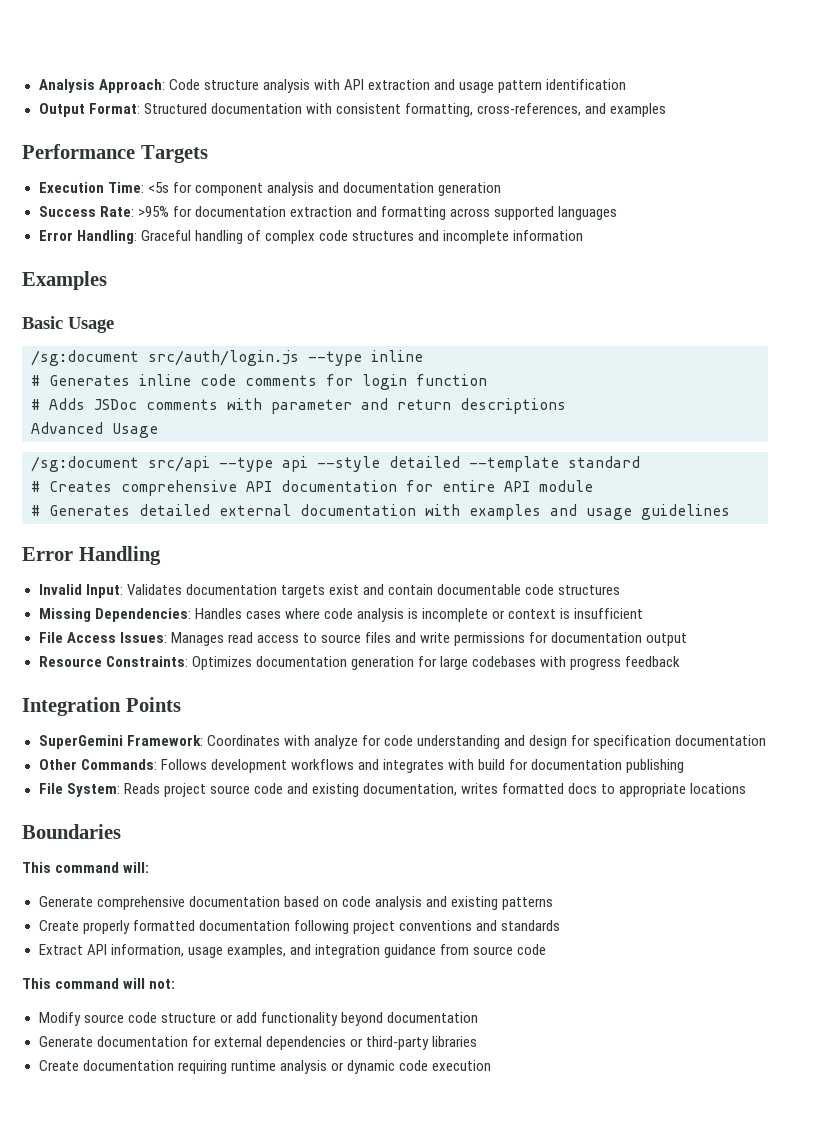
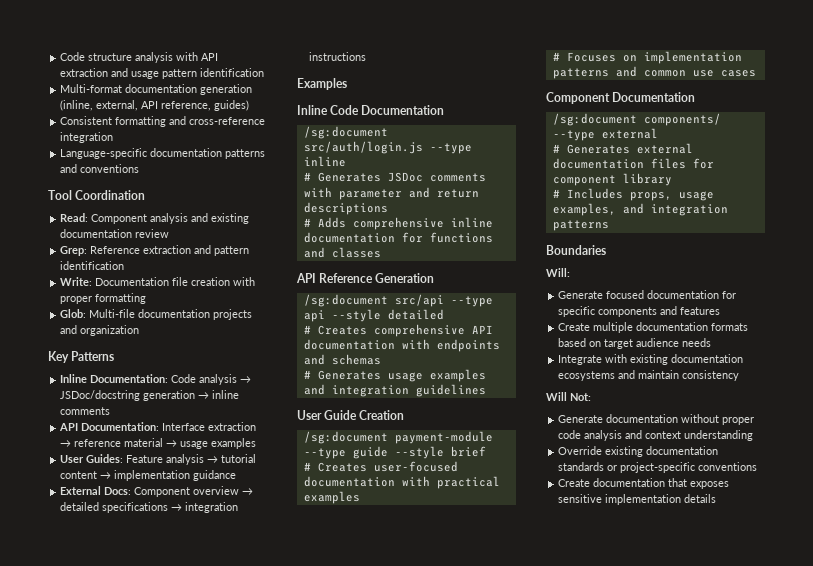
[38,79,165,93] Analysis Approach: -> (60, 56) none
[38,103,666,117] [22,144,208,163] [38,182,501,196] [38,206,617,220] [38,230,583,244] [22,271,107,290] [22,316,114,333] Output Format: Structured documentation with consistent formatting, cross-references, and examples // Performance Targets // Execution Time: <5s for component analysis and documentation generation // Success Rate: >95% for documentation extraction and formatting across supported languages // Error Handling: Graceful handling of complex code structures and incomplete information // Examples // Basic Usage -> [60,84,253,95] [60,100,250,111] [60,116,266,127] [60,132,114,143] [60,148,266,159] [60,164,140,173] [48,190,146,200] [60,213,250,224] [60,229,170,238] [60,245,250,256] [60,261,125,270] [60,277,256,286] [60,293,147,304] [60,309,253,320] [60,325,140,336] [48,351,115,363] [60,374,252,385] [60,390,240,401] [60,407,111,415] [59,422,257,431] [60,438,257,449] [60,454,257,465] [60,470,237,481] [60,486,254,497] [60,502,239,513] [309,52,367,61] [297,78,347,90] [297,105,445,115] Multi-format documentation generation (inline, external, API reference, guides) // Consistent formatting and cross-reference integration // Language-specific documentation patterns and conventions // Tool Coordination // Read: Component analysis and existing documentation review // Grep: Reference extraction and pattern identification // Write: Documentation file creation with proper formatting // Glob: Multi-file documentation projects and organization // Key Patterns // Inline Documentation: Code analysis → JSDoc/docstring generation → inline comments // API Documentation: Interface extraction → reference material → usage examples // User Guides: Feature analysis → tutorial content → implementation guidance // External Docs: Component overview → detailed specifications → integration instructions // Examples // Inline Code Documentation
[139,374,487,390] [31,398,85,410] inline code comments for login function // # Adds -> (381, 177) none
[31,422,158,438] Advanced Usage -> [303,217,493,230] [303,232,493,243] [303,247,381,258] [296,273,435,283] # Adds comprehensive inline documentation for functions and classes // API Reference Generation
[469,456,640,472] --template standard -> (444, 314) none
[406,480,593,492] [31,504,730,520] [22,546,161,565] [38,584,620,598] [38,608,644,622] [38,632,688,646] [38,656,680,670] [22,697,181,716] [38,735,767,749] [38,759,685,773] [38,783,747,797] [22,824,121,839] [22,862,150,873] [38,896,553,910] [38,920,560,934] [38,944,547,958] [22,978,176,989] [38,1012,478,1026] [38,1036,477,1050] [38,1060,491,1074] for entire API module // # Generates detailed external documentation with examples and usage guidelines // Error Handling // Invalid Input: Validates documentation targets exist and contain documentable code structures // Missing Dependencies: Handles cases where code analysis is incomplete or context is insufficient // File Access Issues: Manages read access to source files and write permissions for documentation output // Resource Constraints: Optimizes documentation generation for large codebases with progress feedback // Integration Points // SuperGemini Framework: Coordinates with analyze for code understanding and design for specification documentation // Other Commands: Follows development workflows and integrates with build for documentation publishing // File System: Reads project source code and existing documentation, writes formatted docs to appropriate locations // Boundaries // This command will: // Generate comprehensive documentation based on code analysis and existing patterns // Create properly formatted documentation following project conventions and standards // Extract API information, usage examples, and integration guidance from source code // This command will not: // Modify source code structure or add functionality beyond documentation // Generate documentation for external dependencies or third-party libraries // Create documentation requiring runtime analysis or dynamic code execution -> [401,339,500,352] [303,354,381,365] [303,369,486,382] [303,384,486,397] [297,410,405,420] [303,431,493,444] [303,446,486,459] [303,461,458,472] [303,476,500,489] [303,491,360,504] [552,51,742,64] [552,66,756,79] [546,92,696,104] [552,113,721,126] [552,128,658,141] [552,143,693,154] [552,158,714,169] [552,173,672,186] [552,188,714,201] [552,203,728,216] [552,220,609,231] [546,245,606,255] [546,268,570,277] [558,290,737,299] [558,306,721,317] [558,322,749,333] [558,338,712,349] [558,354,744,365] [558,370,740,381] [546,392,591,401] [558,414,755,425] [558,430,754,441] [558,446,719,457] [558,462,758,473] [558,478,730,489] [558,494,717,505] with endpoints and schemas // # Generates usage examples and integration guidelines // User Guide Creation // /sg:document payment-module --type guide --style brief // # Creates user-focused documentation with practical examples // # Focuses on implementation patterns and common use cases // Component Documentation // /sg:document components/ --type external // # Generates external documentation files for component library // # Includes props, usage examples, and integration patterns // Boundaries // Will: // Generate focused documentation for specific components and features // Create multiple documentation formats based on target audience needs // Integrate with existing documentation ecosystems and maintain consistency // Will Not: // Generate documentation without proper code analysis and context understanding // Override existing documentation standards or project-specific conventions // Create documentation that exposes sensitive implementation details

